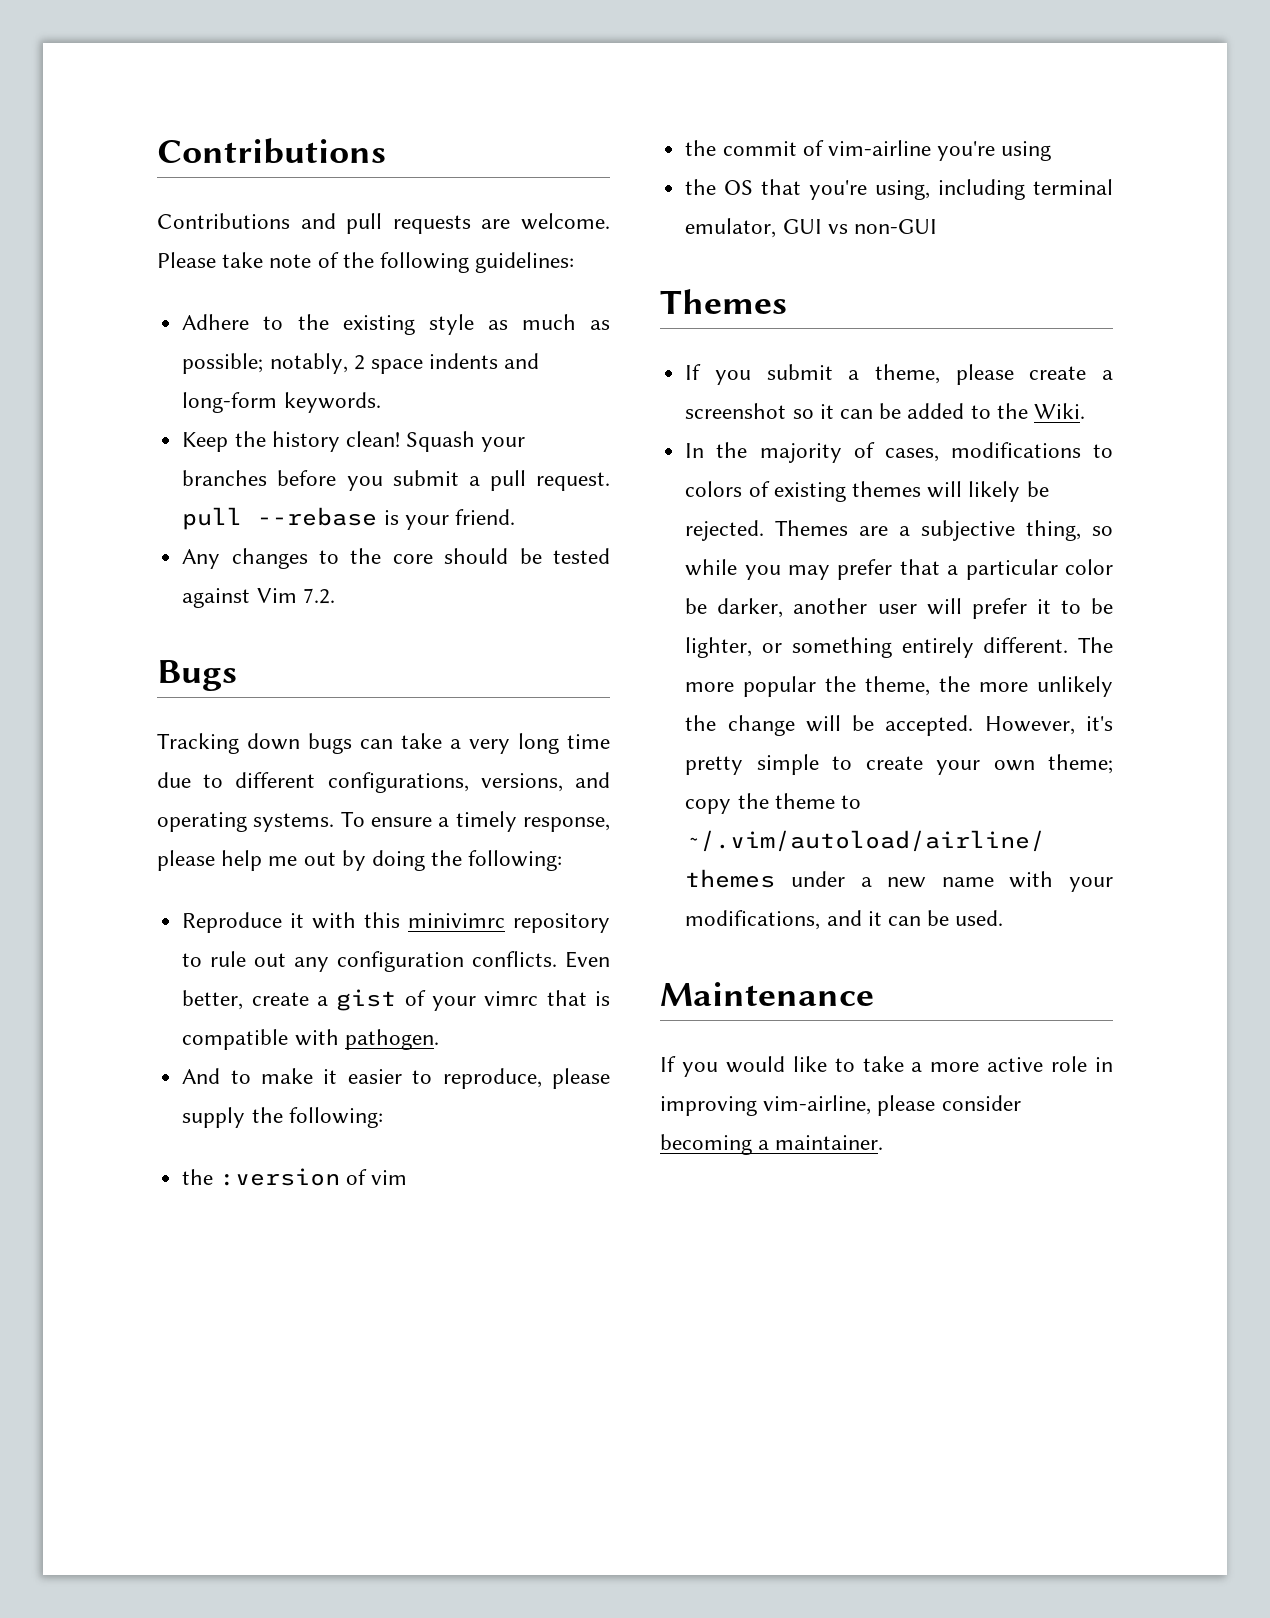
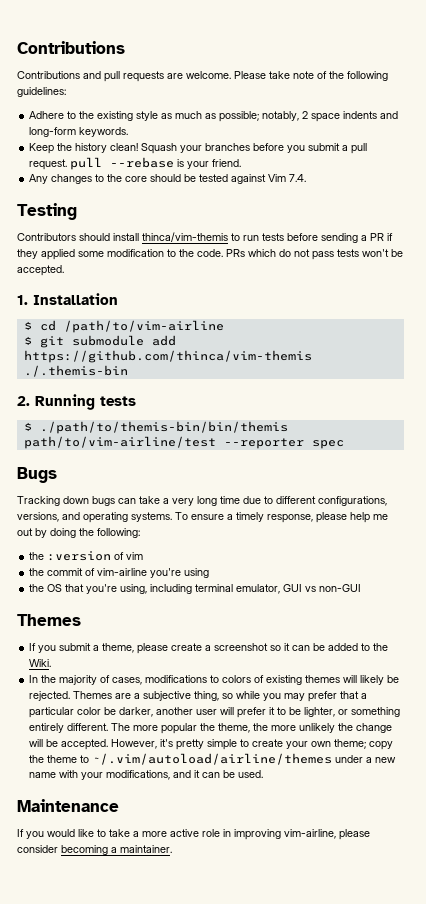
[302,588,335,604] 7.2. -> [289,174,307,182] [17,203,77,220] [17,232,393,243] [17,249,403,260] [17,265,64,276] [17,293,118,305] [23,320,224,333] [23,335,176,348] [23,350,312,363] [23,365,128,377] [17,394,136,410] [23,421,288,434] [23,436,344,449] 7.4. // Testing // Contributors should install thinca/vim-themis to run tests before sending a PR if they applied some modification to the code. PRs which do not pass tests won't be accepted. // 1. Installation // $ cd /path/to/vim-airline // $ git submodule add https://github.com/thinca/vim-themis ./.themis-bin // 2. Running tests // $ ./path/to/themis-bin/bin/themis path/to/vim-airline/test --reporter spec
[182,912,610,933] [182,951,610,972] [182,989,610,1011] [182,1029,439,1050] [182,1068,610,1089] [182,1107,383,1128] // Reproduce it with this minivimrc repository to rule out any configuration conflicts. Even better, create a gist of your vimrc that is compatible with pathogen. // And to make it easier to reproduce, please supply the following: -> (140, 533) none

